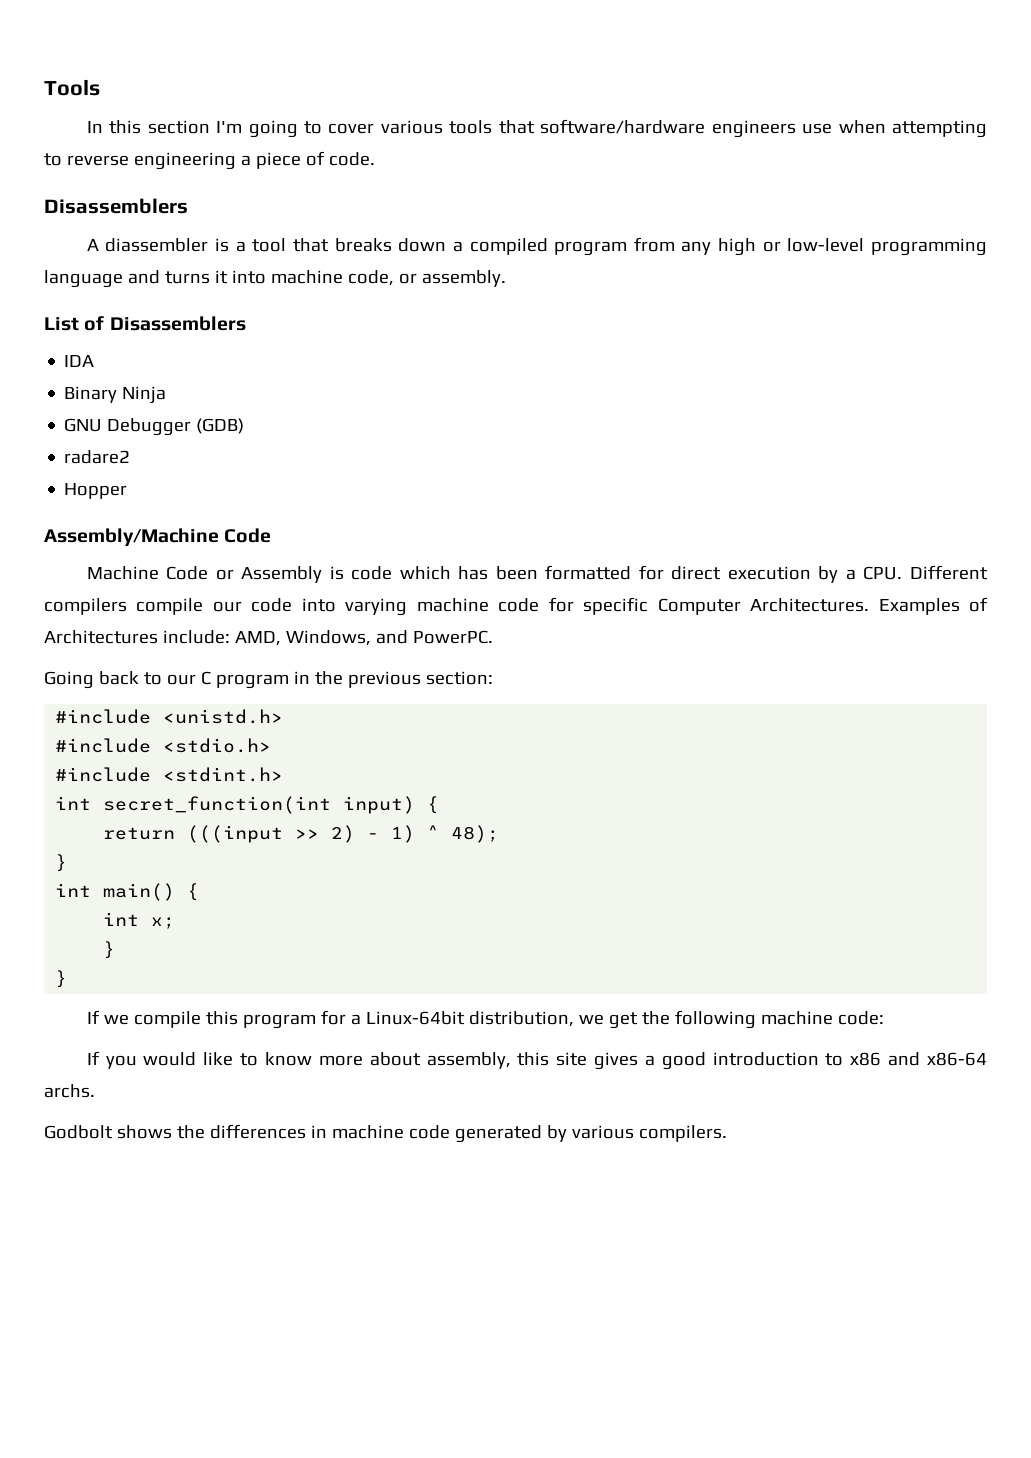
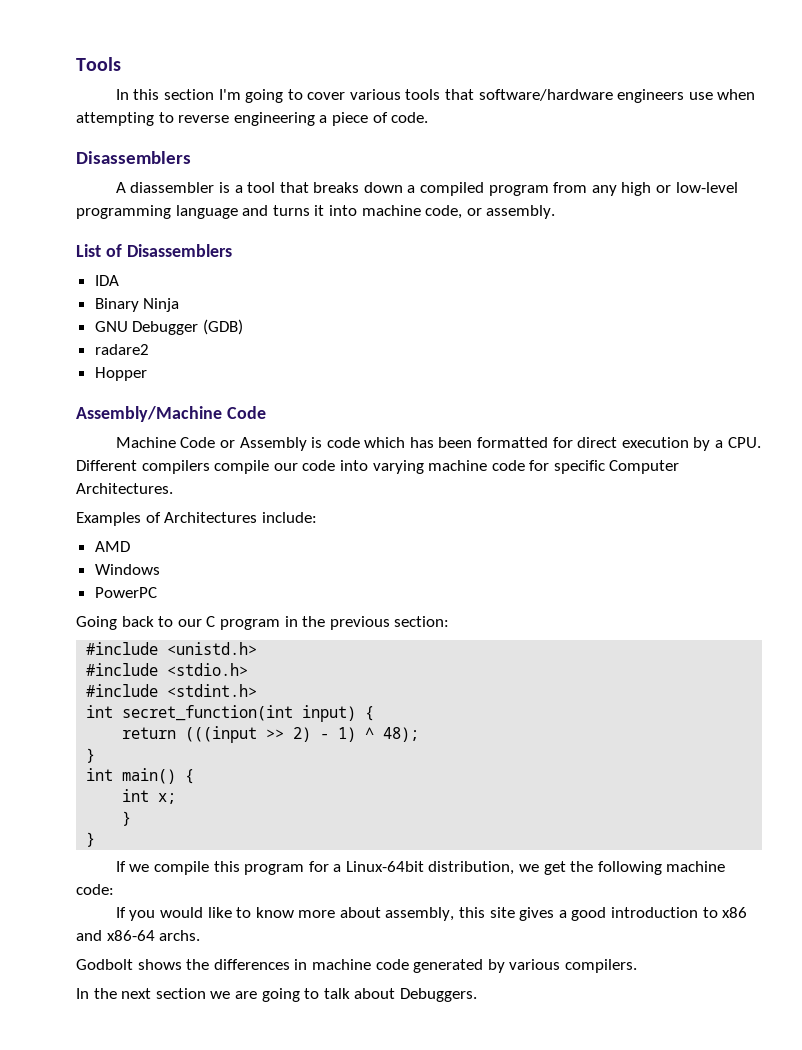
(870, 605) none -> (173, 488) //
[234,630,493,646] AMD, Windows, and PowerPC. -> [94,541,130,552] [94,564,160,575] [94,587,157,598] // AMD // Windows // PowerPC
(727, 1133) none -> [76,988,477,1002] // In the next section we are going to talk about Debuggers.

